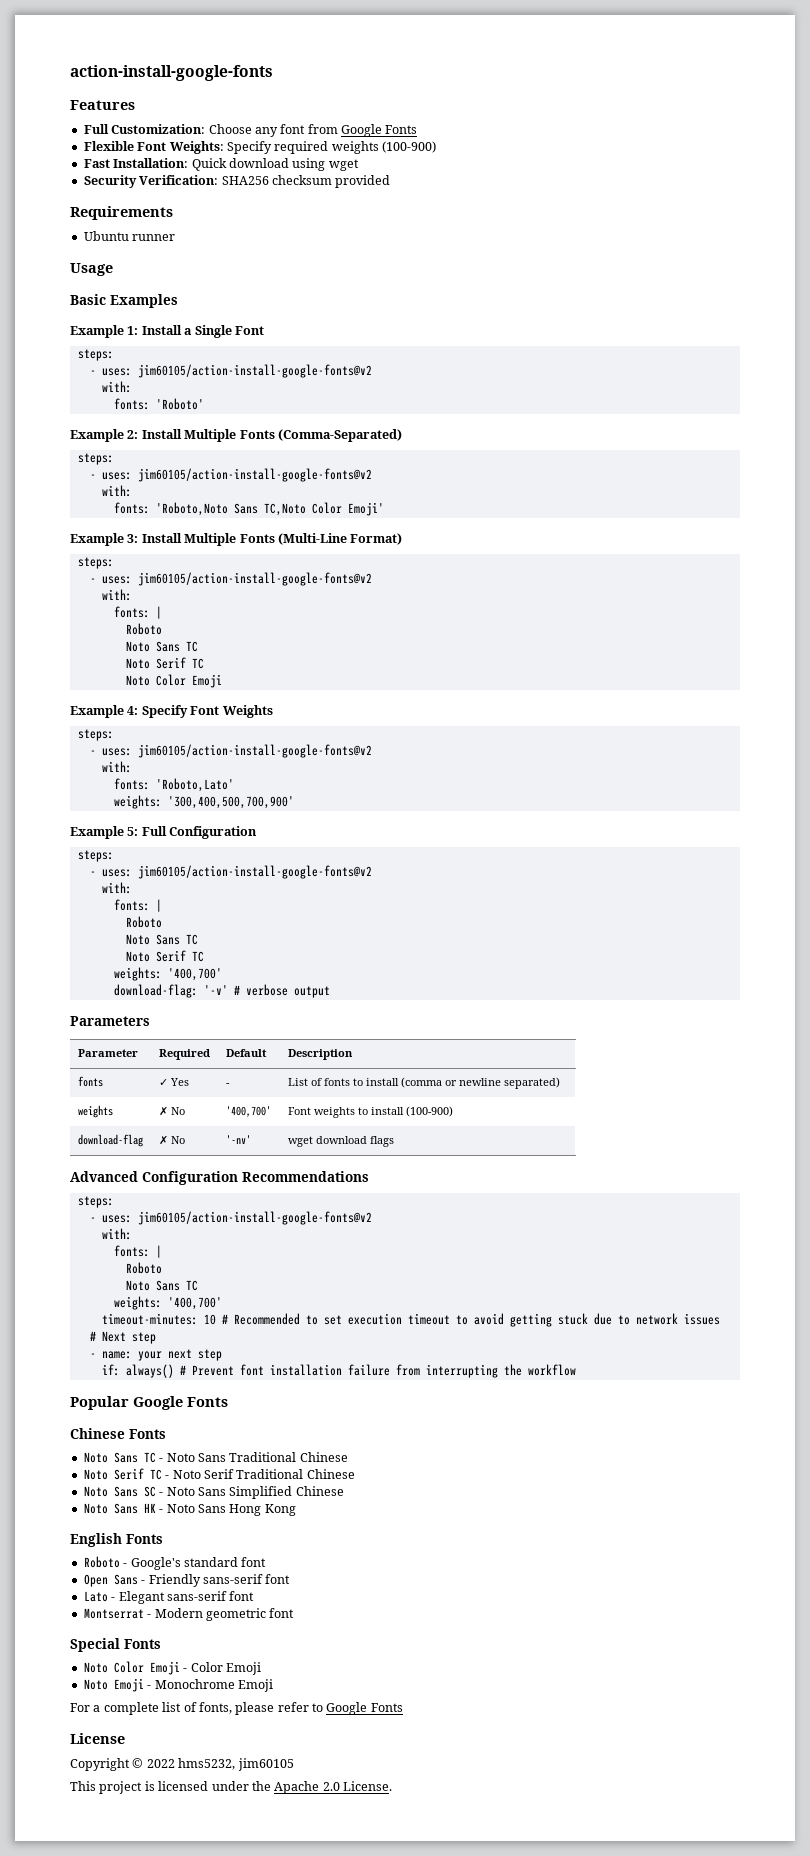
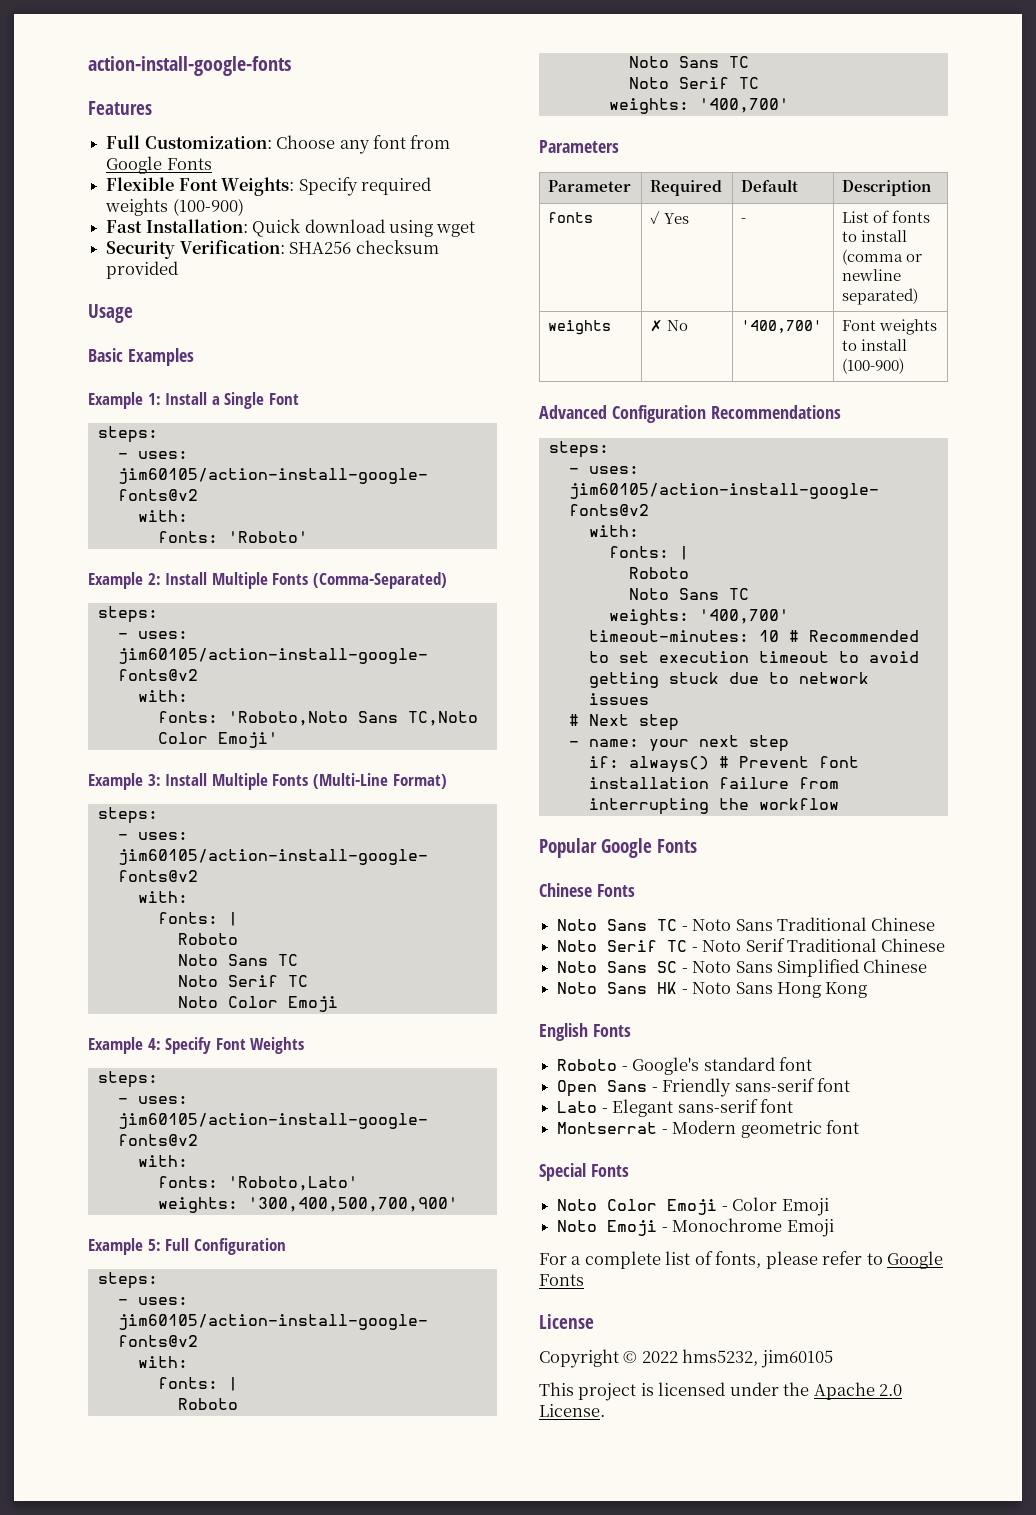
[70,206,173,220] [83,231,176,241] // Requirements // Ubuntu runner -> (179, 270) none
[113,984,330,998] // download-flag: '-v' # verbose output -> (789, 105) none
[77,1134,143,1147] [158,1135,185,1145] [225,1135,251,1144] [287,1136,394,1147] // download-flag | ✗ No | '-nv' | wget download flags -> (905, 366) none

